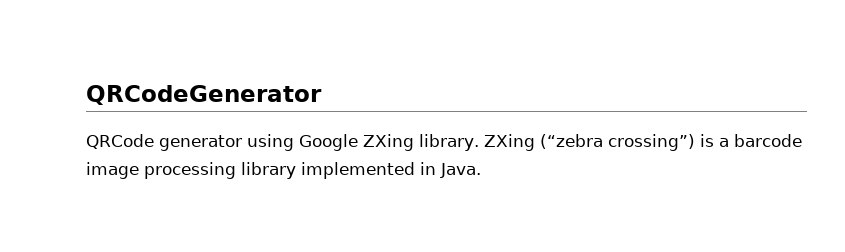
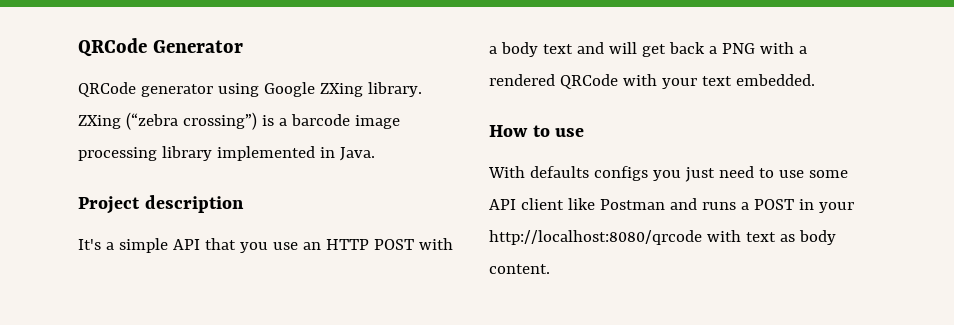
[86,85,322,105] QRCodeGenerator -> [78,38,243,57] QRCode Generator
(481, 170) none -> [78,195,244,214] [78,238,453,253] [489,42,807,57] [489,74,815,89] [489,125,585,137] [488,166,848,182] [489,198,854,213] [489,230,836,245] [489,264,550,274] // Project description // It's a simple API that you use an HTTP POST with a body text and will get back a PNG with a rendered QRCode with your text embedded. // How to use // With defaults configs you just need to use some API client like Postman and runs a POST in your http://localhost:8080/qrcode with text as body content.

